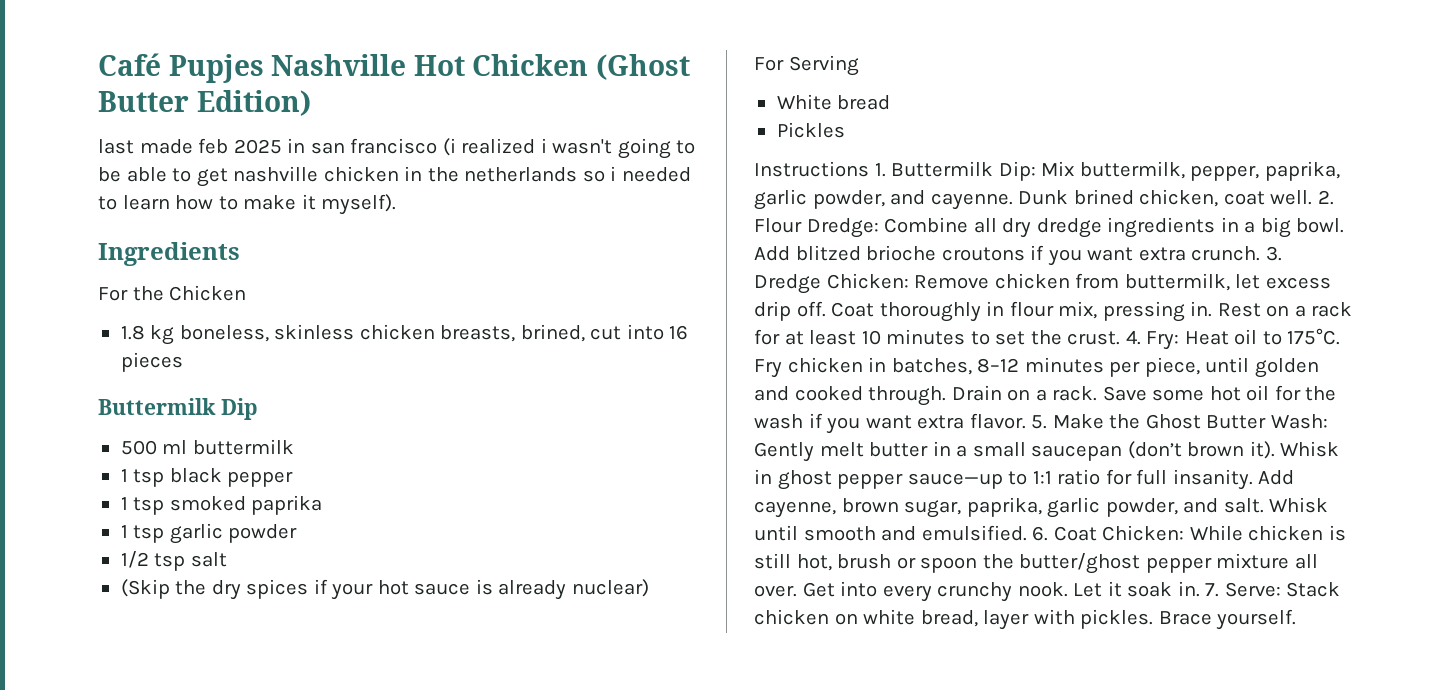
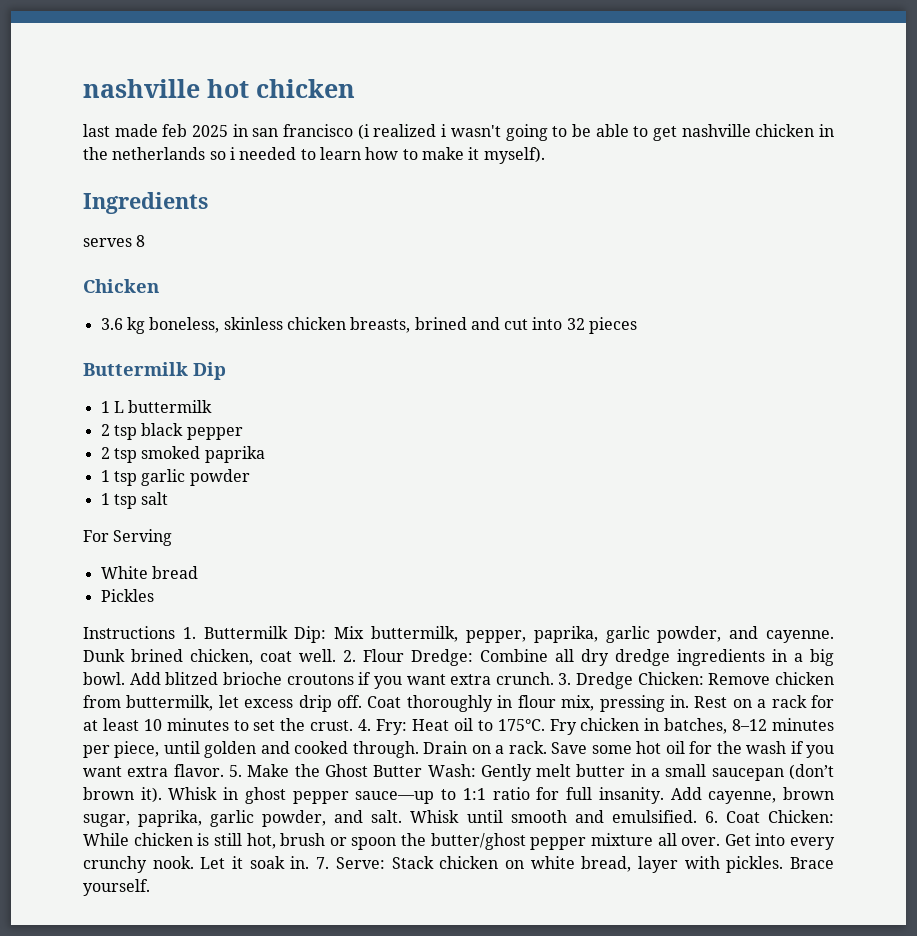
[98,53,690,83] [98,90,311,116] Café Pupjes Nashville Hot Chicken (Ghost Butter Edition) -> [83,79,355,98] nashville hot chicken
[98,286,164,301] For the -> [83,235,146,247] serves 8 //
[120,325,145,340] 1.8 -> [100,318,123,330] 3.6
[520,324,585,342] brined, -> [414,317,500,330] brined and
[669,325,689,340] 16 -> [566,318,585,330] 32
[120,440,188,455] 500 ml -> [100,401,124,413] 1 L
[120,469,128,482] 1 -> [100,424,110,436] 2
[120,497,128,510] 1 -> [100,447,110,459] 2
[120,551,149,568] 1/2 -> [100,493,110,505] 1
[120,579,649,600] // (Skip the dry spices if your hot sauce is already nuclear) -> (169, 498) none

